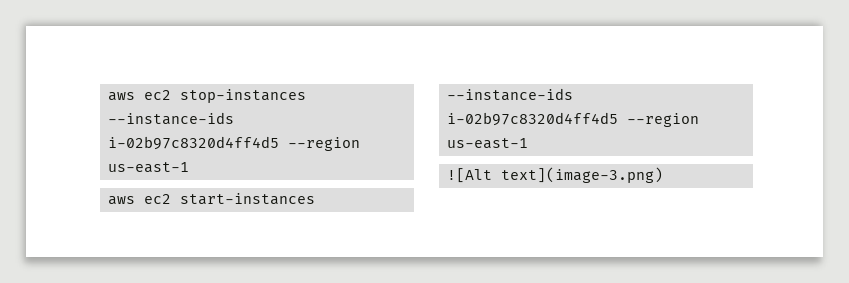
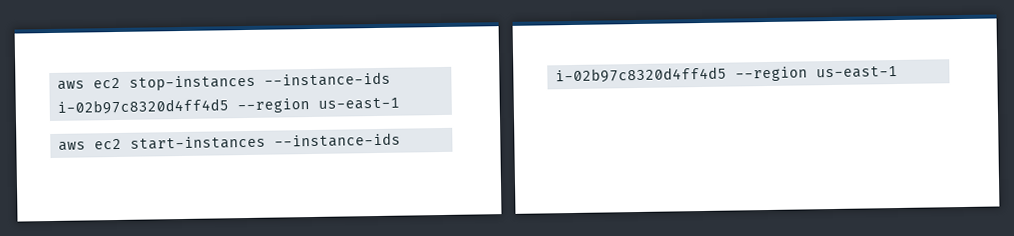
[447,167,664,183] // ![Alt text](image-3.png) -> (899, 72) none

